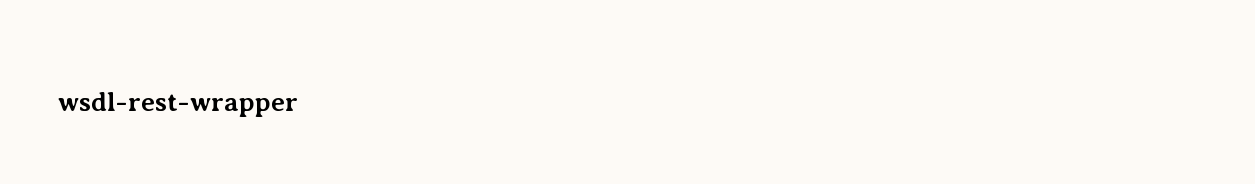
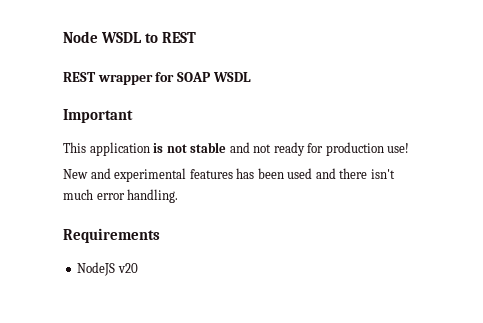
[58,92,298,117] wsdl-rest-wrapper -> [63,31,197,43] [63,72,251,85] [63,109,133,123] [63,142,410,156] [63,168,395,182] [63,189,179,203] [63,228,160,243] [77,262,138,276] Node WSDL to REST // REST wrapper for SOAP WSDL // Important // This application is not stable and not ready for production use! // New and experimental features has been used and there isn't much error handling. // Requirements // NodeJS v20

